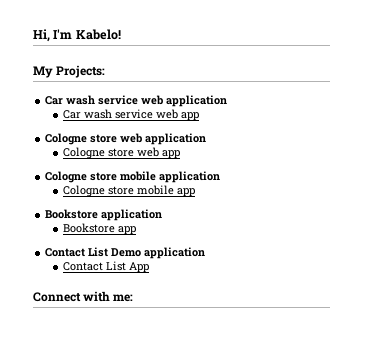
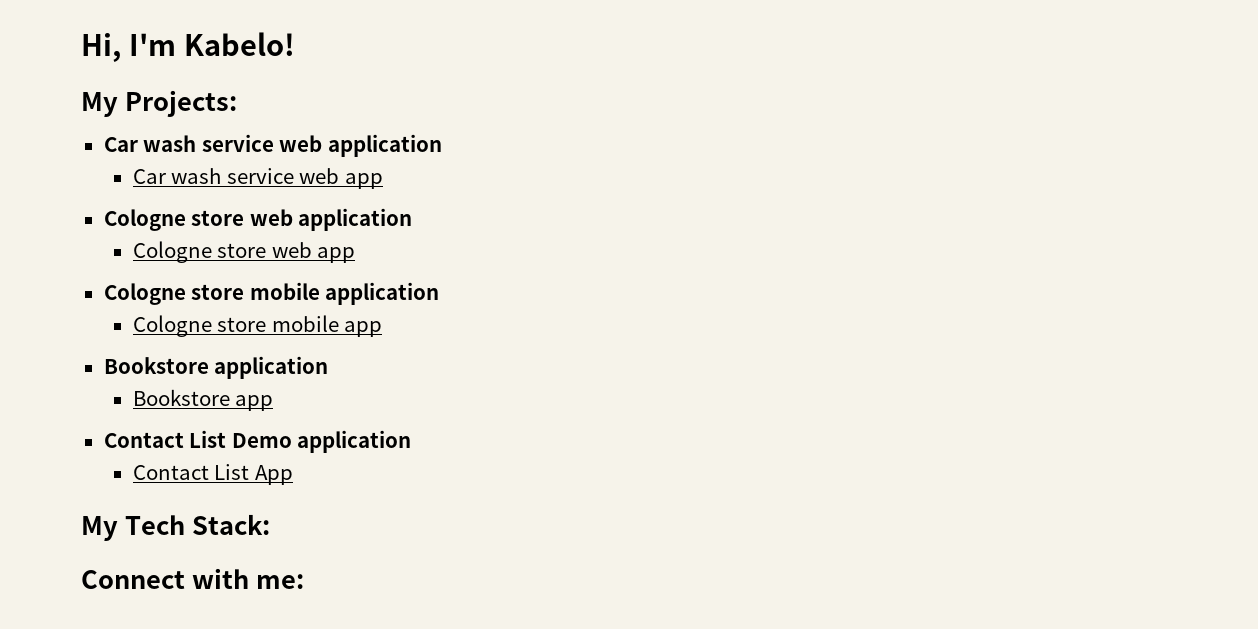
(149, 267) none -> [81,514,270,541] // My Tech Stack:

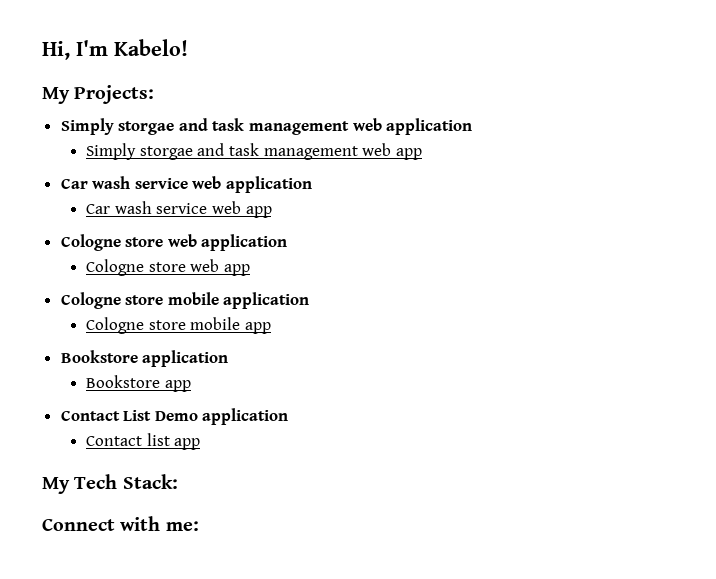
(237, 103) none -> [60,118,473,135] [86,143,422,160] // Simply storgae and task management web application // Simply storgae and task management web app
[214,464,293,485] List App -> [146,433,201,450] list app

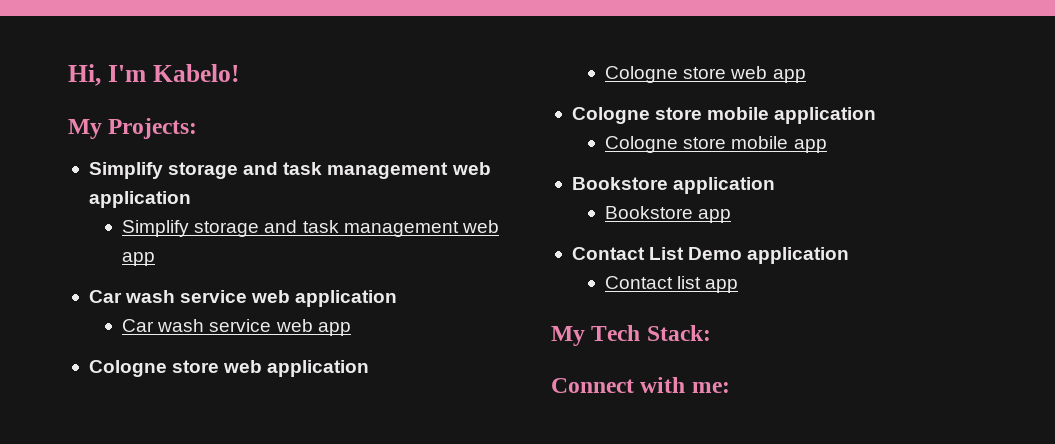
[60,118,175,135] Simply storgae -> [88,162,239,179] Simplify storage
[86,143,193,160] Simply storgae -> [122,220,260,237] Simplify storage

